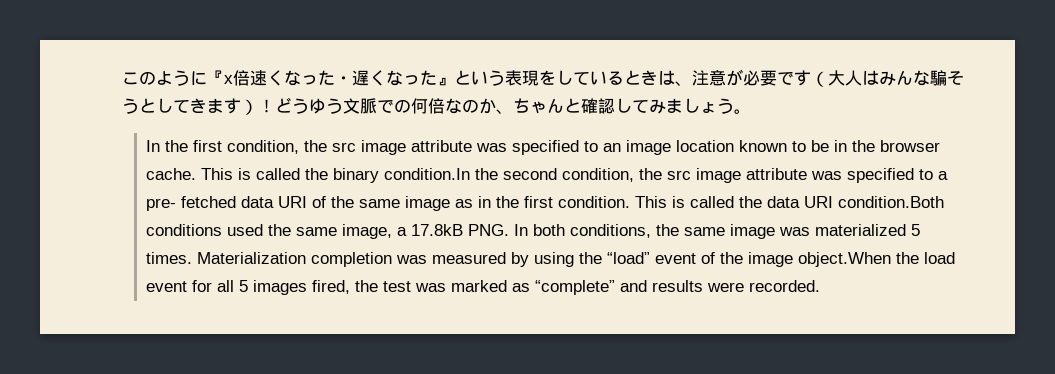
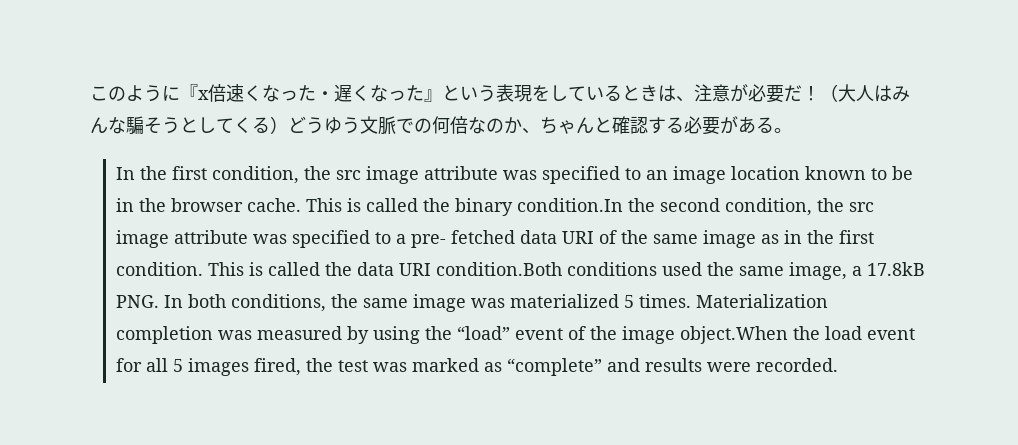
[777,70,811,86] です -> [784,85,820,102] だ！
[190,98,275,115] きます）！ -> [234,116,288,134] くる）
[615,98,734,114] してみましょう -> [648,116,774,135] する必要がある

